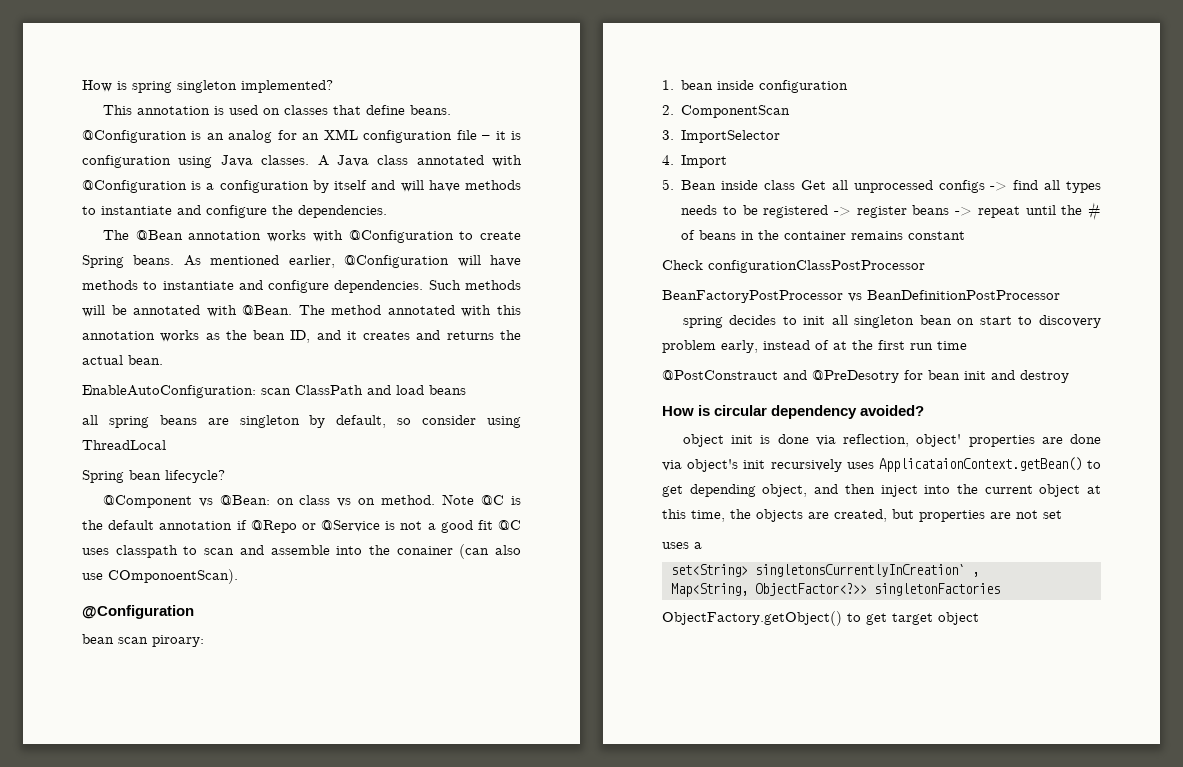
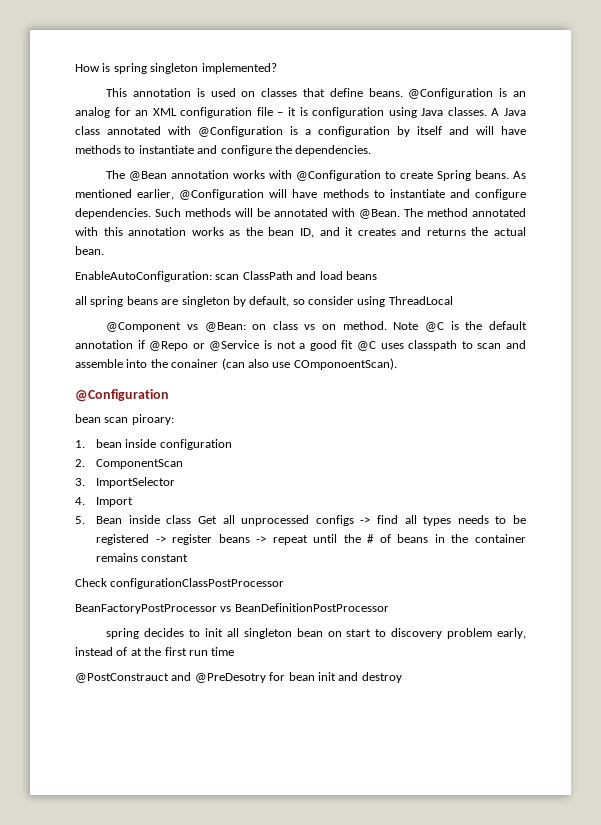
[82,470,225,483] // Spring bean lifecycle? -> (453, 300) none
[662,405,925,419] [682,434,1101,447] [662,457,1101,472] [662,484,1101,497] [662,509,1062,522] [662,542,702,549] [670,564,979,577] [670,583,1000,597] [662,611,979,626] // How is circular dependency avoided? // object init is done via reflection, object' properties are done via object's init recursively uses ApplicataionContext.getBean() to get depending object, and then inject into the current object at this time, the objects are created, but properties are not set // uses a // set<String> singletonsCurrentlyInCreation` , // Map<String, ObjectFactor<?>> singletonFactories // ObjectFactory.getObject() to get target object -> (402, 677) none

